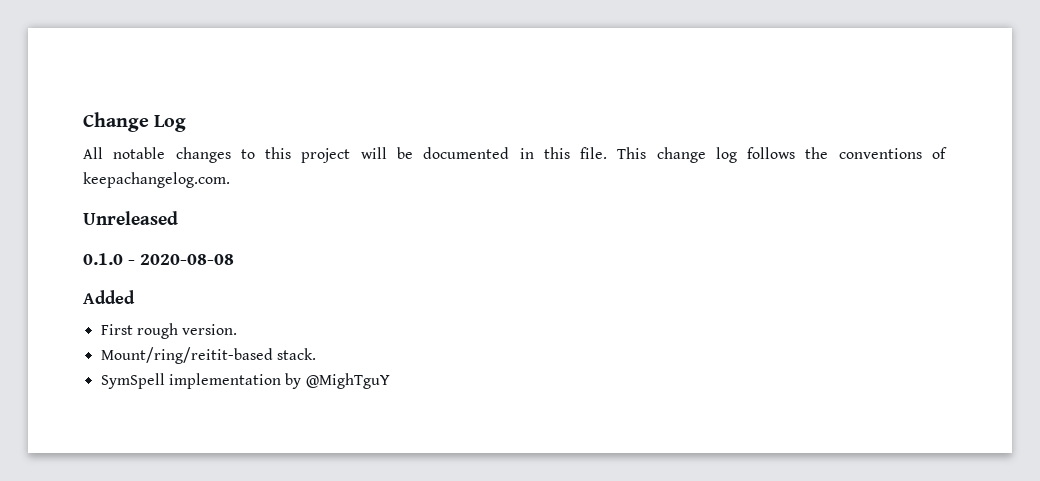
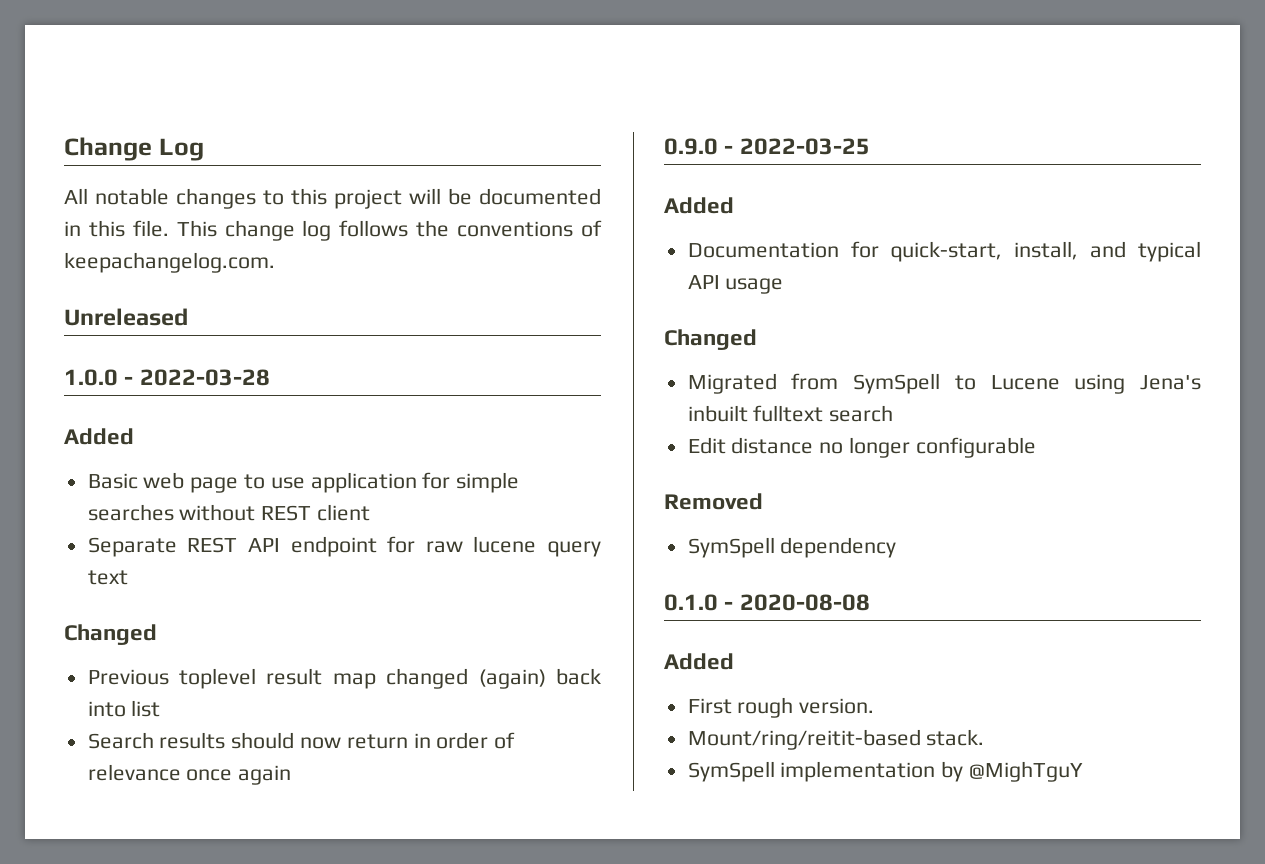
(178, 218) none -> [64,369,270,386] [64,428,134,445] [87,472,520,493] [87,504,371,521] [87,536,601,557] [87,570,128,585] [64,624,157,645] [87,668,601,689] [87,700,161,717] [87,732,516,749] [87,764,292,785] [664,138,870,155] [664,197,734,214] [687,241,1201,262] [687,275,784,294] [664,329,757,350] [687,373,1201,394] [687,405,894,422] [687,437,1036,458] [664,493,763,510] [687,537,897,558] // 1.0.0 - 2022-03-28 // Added // Basic web page to use application for simple searches without REST client // Separate REST API endpoint for raw lucene query text // Changed // Previous toplevel result map changed (again) back into list // Search results should now return in order of relevance once again // 0.9.0 - 2022-03-25 // Added // Documentation for quick-start, install, and typical API usage // Changed // Migrated from SymSpell to Lucene using Jena's inbuilt fulltext search // Edit distance no longer configurable // Removed // SymSpell dependency

